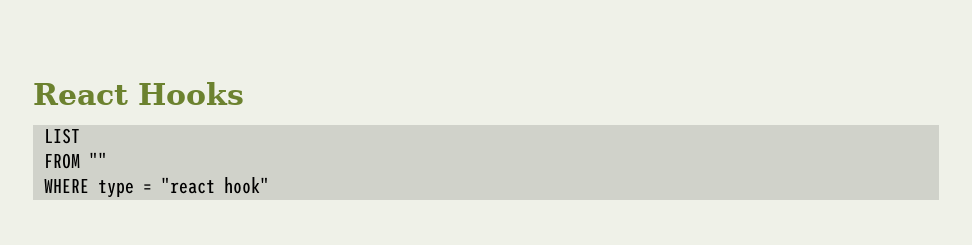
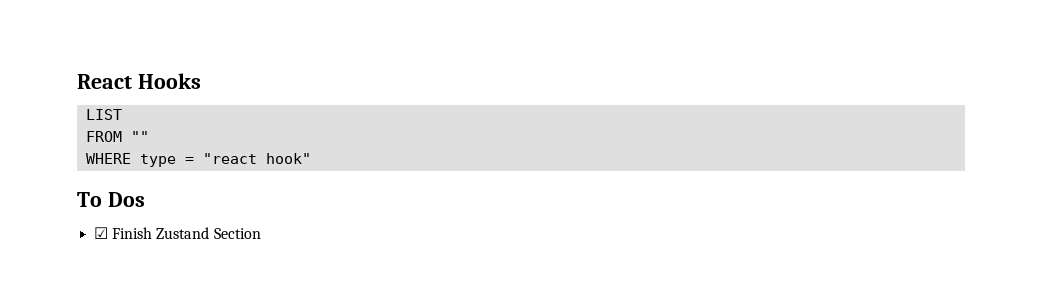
(270, 185) none -> [77,192,145,207] [94,227,261,239] // To Dos // ☑ Finish Zustand Section

